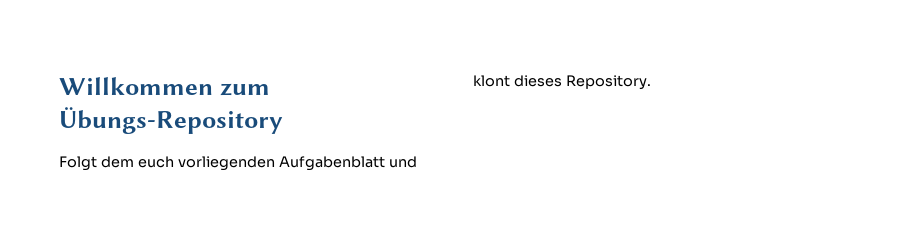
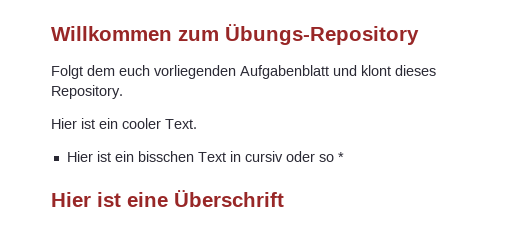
(651, 82) none -> [51,118,197,129] [66,151,344,162] [51,190,284,207] // Hier ist ein cooler Text. // Hier ist ein bisschen Text in cursiv oder so * // Hier ist eine Überschrift

